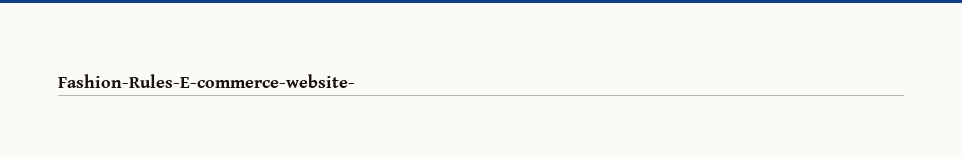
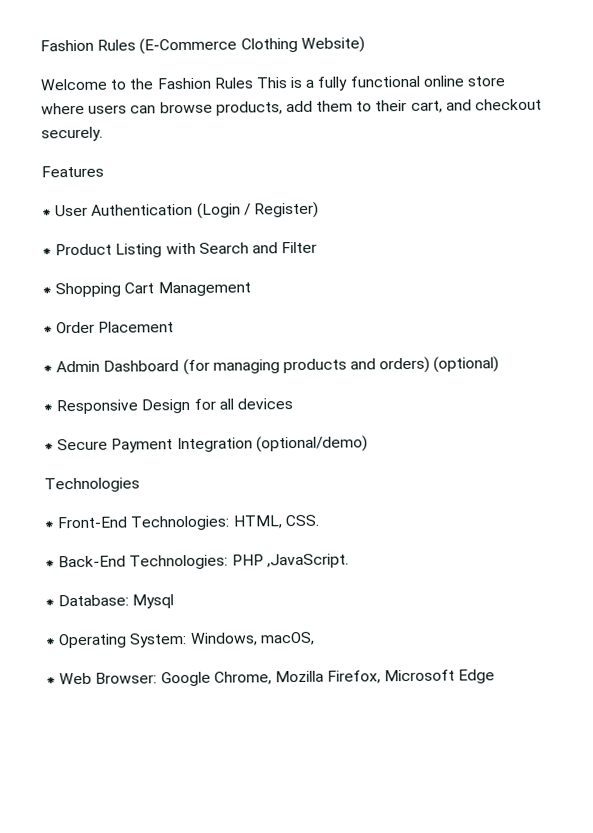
[58,74,355,88] Fashion-Rules-E-commerce-website- -> [40,36,365,55] [40,75,507,91] [41,98,543,116] [41,126,103,142] [41,165,104,178] [42,201,319,219] [42,241,318,258] [42,281,251,298] [43,321,175,334] [43,356,500,376] [43,398,293,415] [44,435,368,453] [44,477,140,493] [44,514,319,531] [45,553,349,570] [45,594,175,609] [46,631,315,649] [46,669,496,687] Fashion Rules (E-Commerce Clothing Website) // Welcome to the Fashion Rules This is a fully functional online store where users can browse products, add them to their cart, and checkout securely. // Features // ⁕ User Authentication (Login / Register) // ⁕ Product Listing with Search and Filter // ⁕ Shopping Cart Management // ⁕ Order Placement // ⁕ Admin Dashboard (for managing products and orders) (optional) // ⁕ Responsive Design for all devices // ⁕ Secure Payment Integration (optional/demo) // Technologies // ⁕ Front-End Technologies: HTML, CSS. // ⁕ Back-End Technologies: PHP ,JavaScript. // ⁕ Database: Mysql // ⁕ Operating System: Windows, macOS, // ⁕ Web Browser: Google Chrome, Mozilla Firefox, Microsoft Edge

